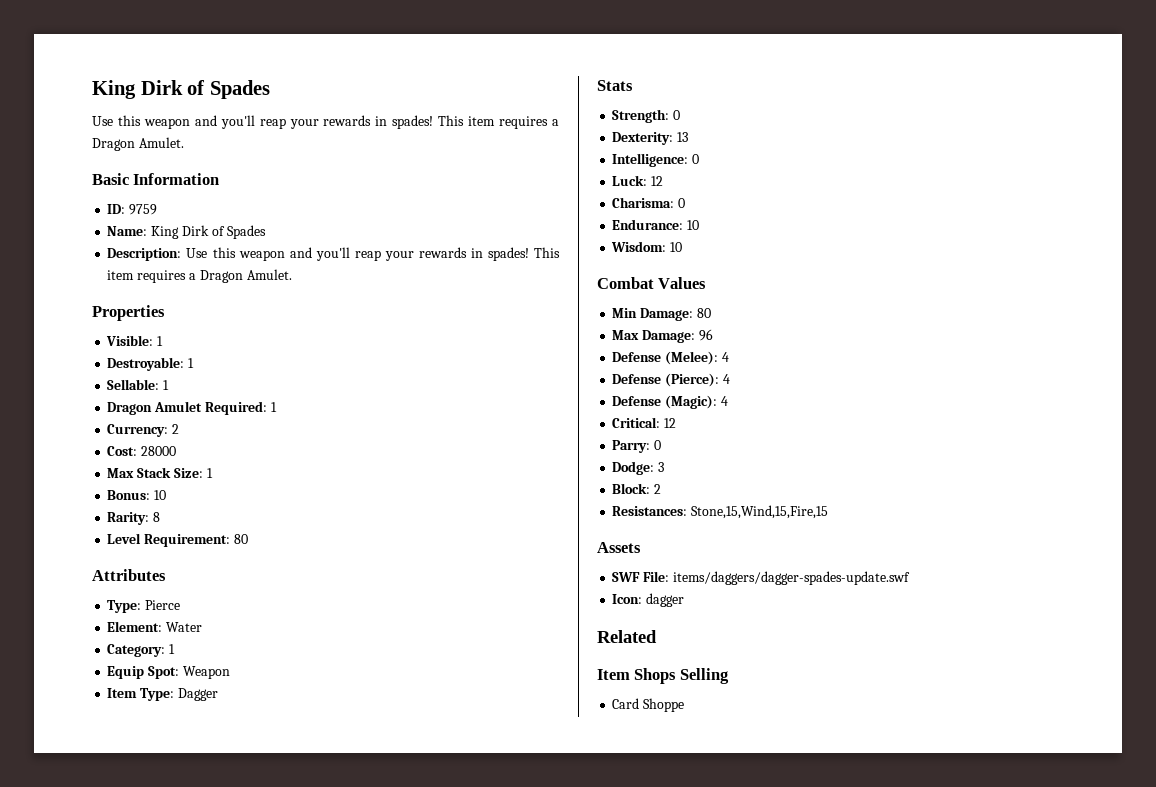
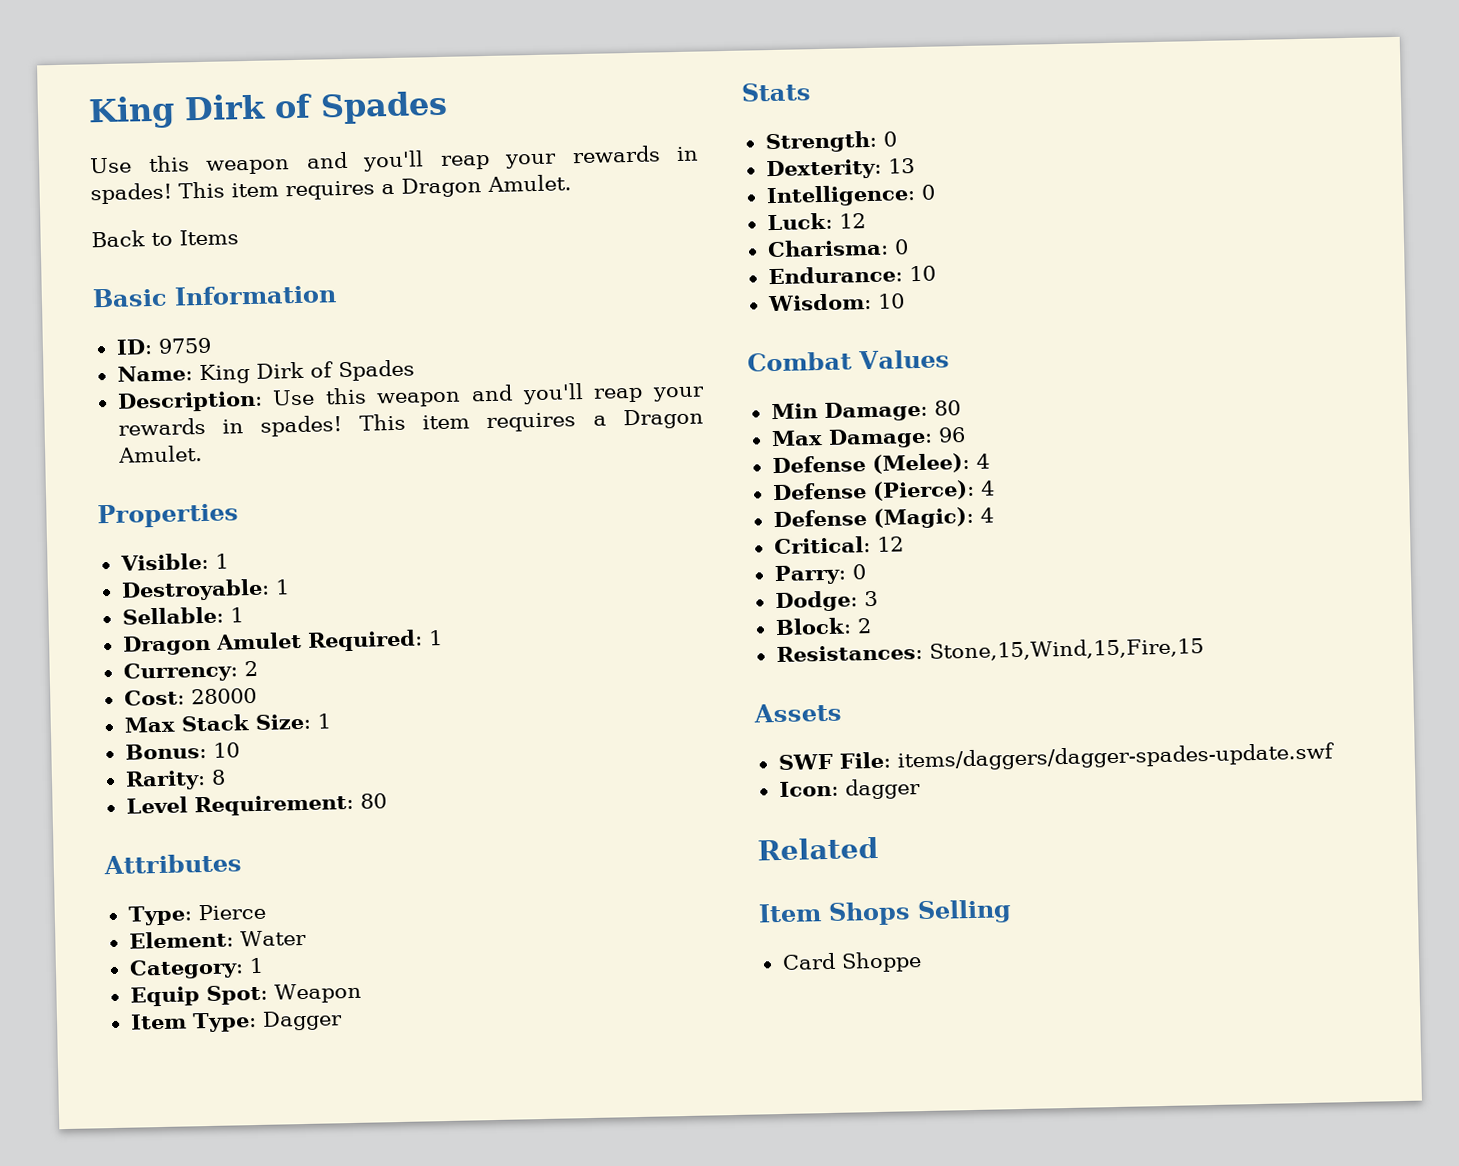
(184, 142) none -> [91,229,239,248] // Back to Items

